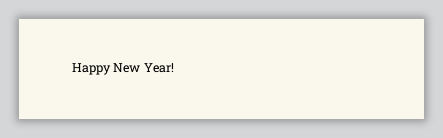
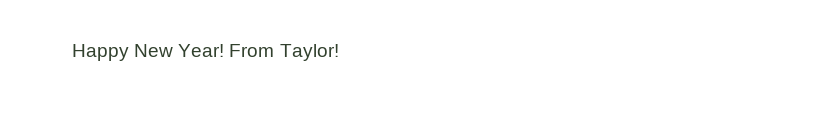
(174, 68) none -> [229,44,339,61] From Taylor!

